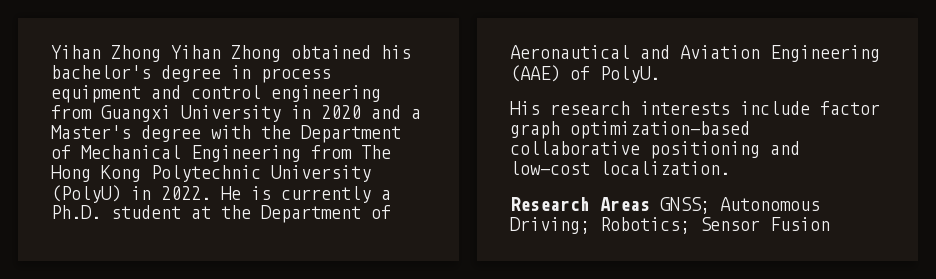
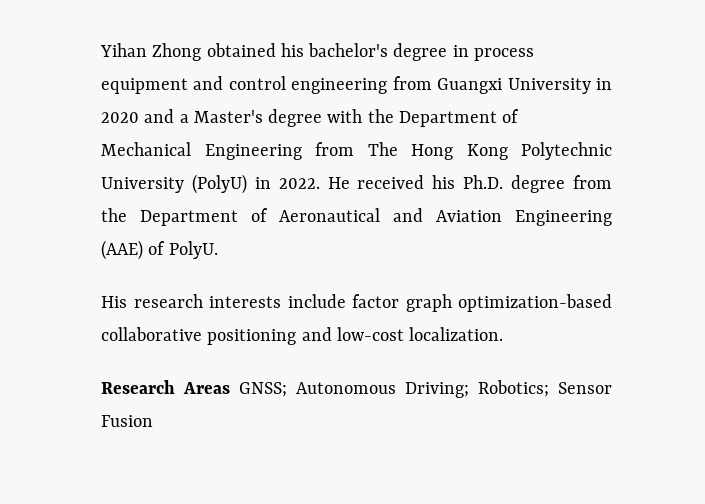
[51,45,281,62] Yihan Zhong Yihan Zhong -> [100,43,202,61] Yihan Zhong
[251,186,391,203] [51,205,211,219] is currently a Ph.D. student at -> [357,175,613,193] received his Ph.D. degree from

